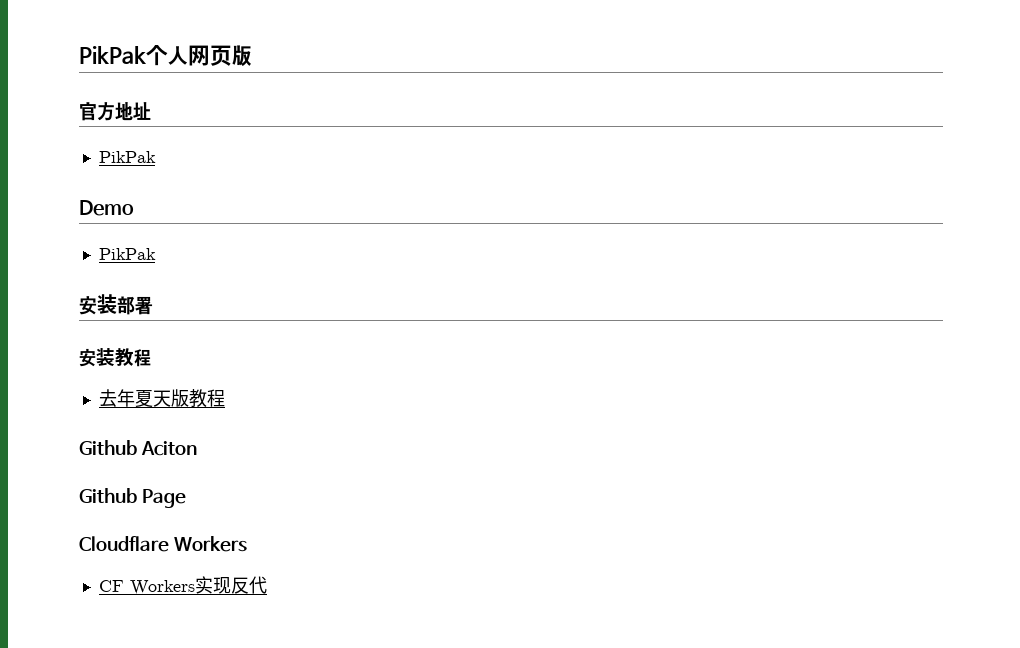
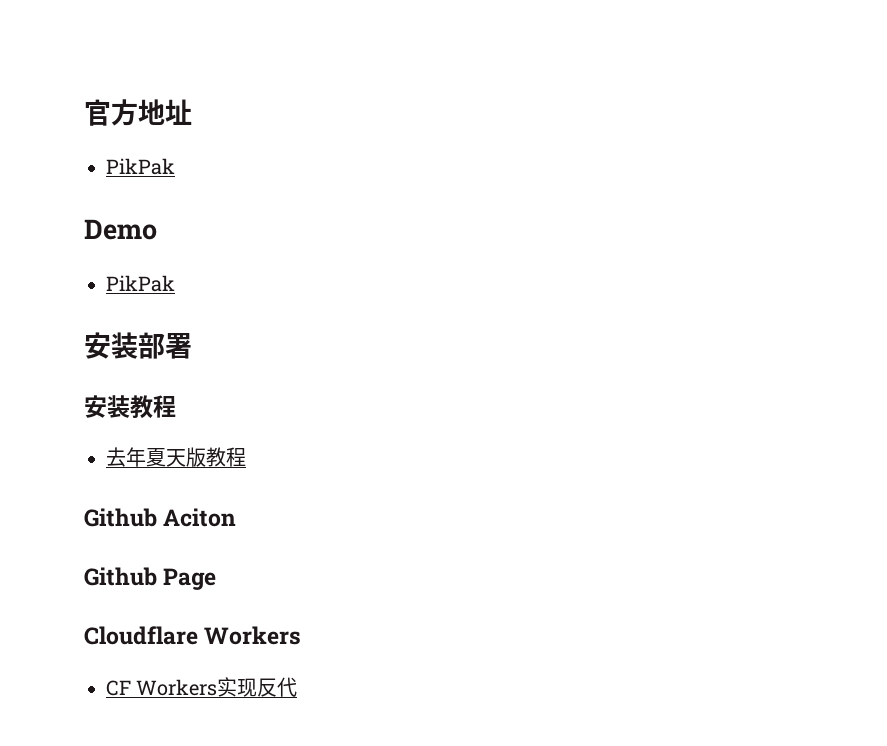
[79,45,252,66] PikPak个人网页版 // -> (84, 112) none

